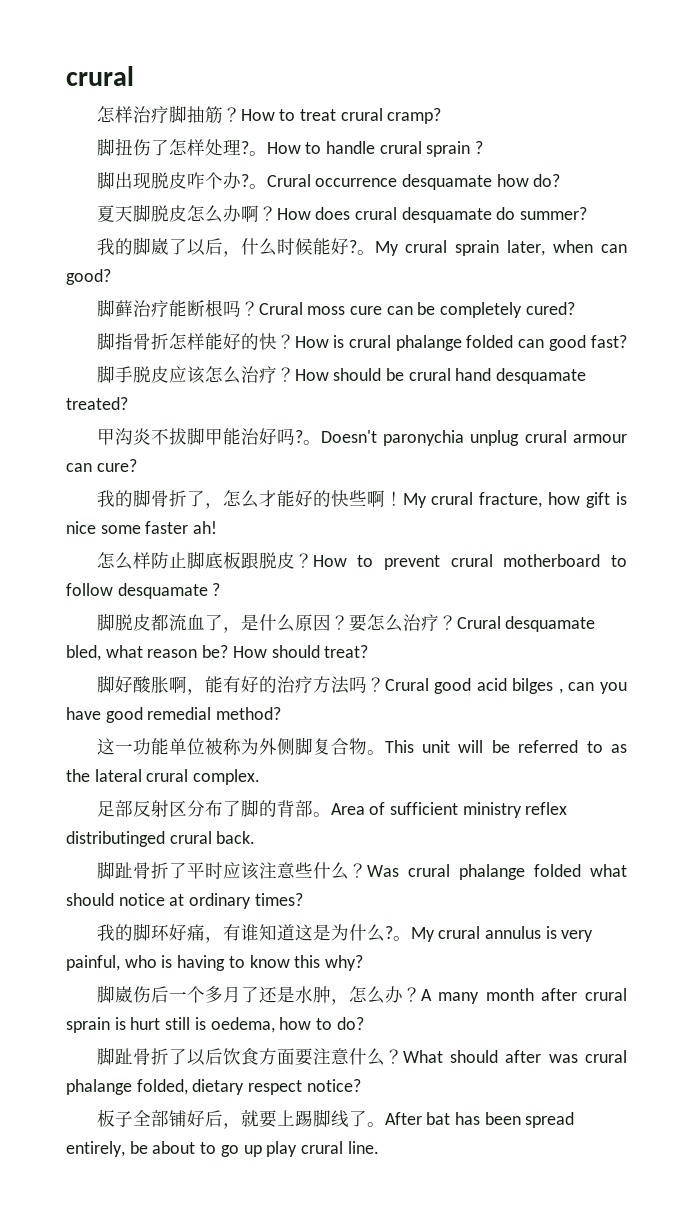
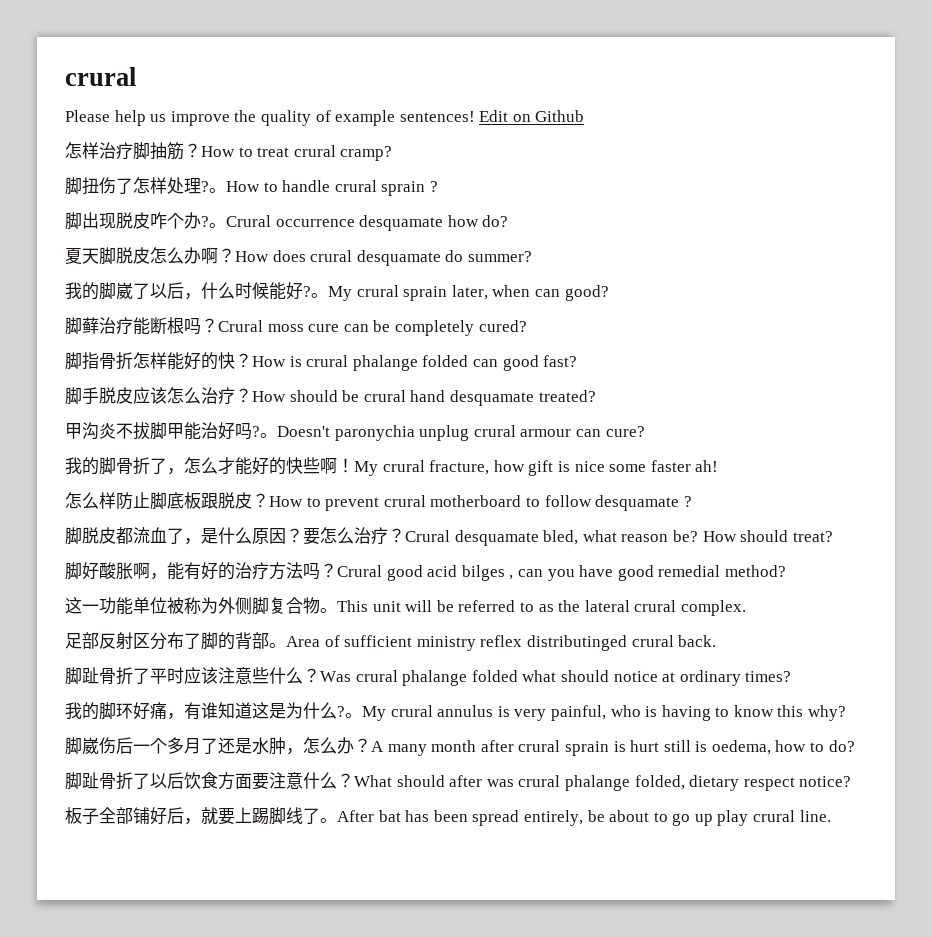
[66,66,134,86] crural -> [65,67,136,86] [65,110,585,126] crural // Please help us improve the quality of example sentences! Edit on Github

